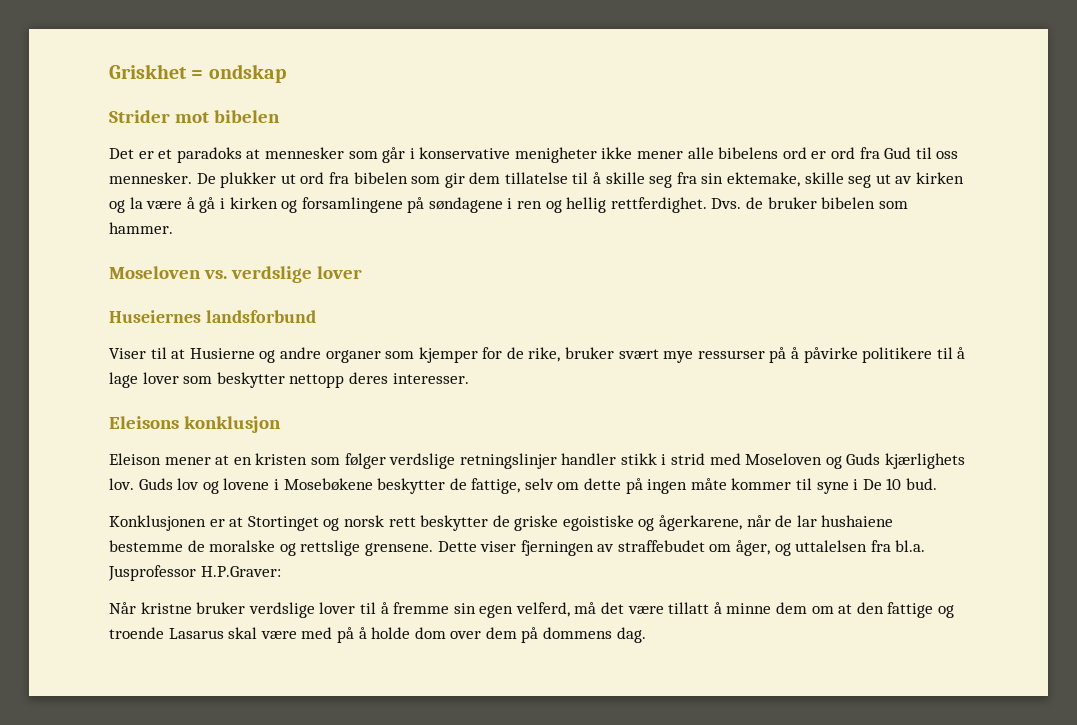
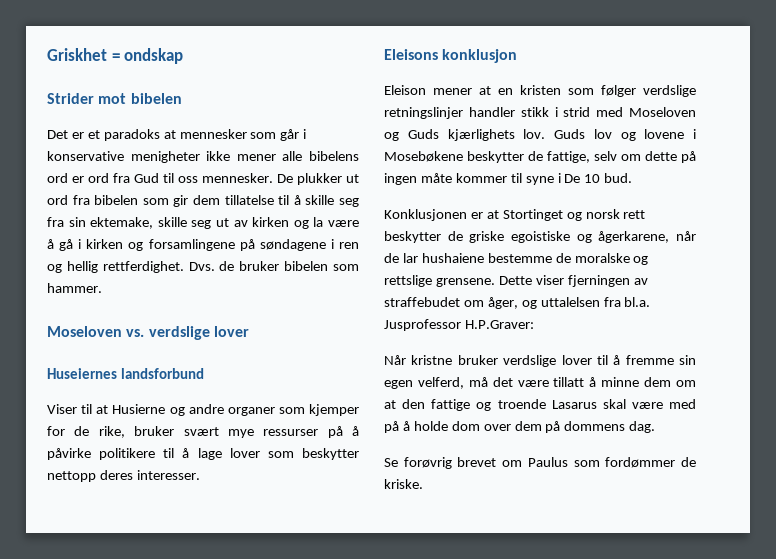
(646, 635) none -> [384,457,696,469] [384,479,423,489] // Se forøvrig brevet om Paulus som fordømmer de kriske.

